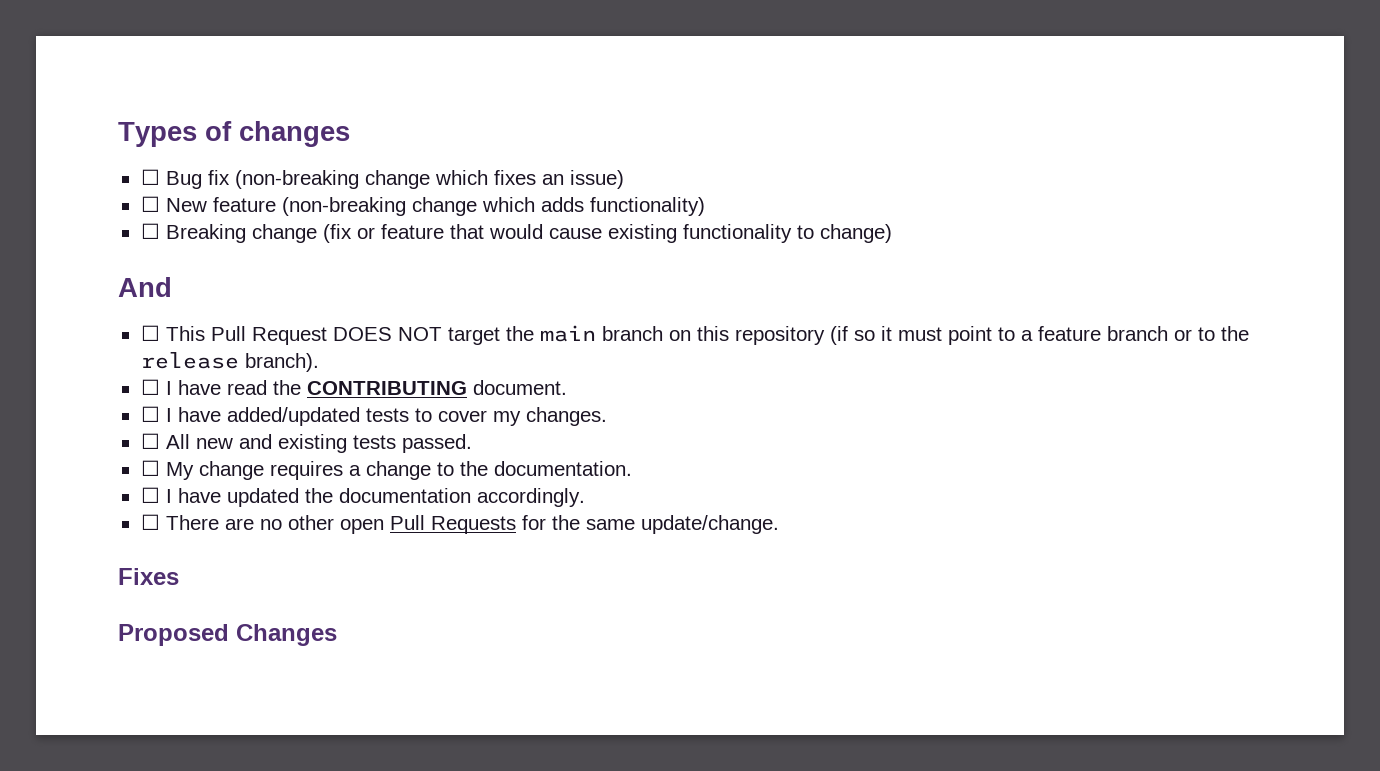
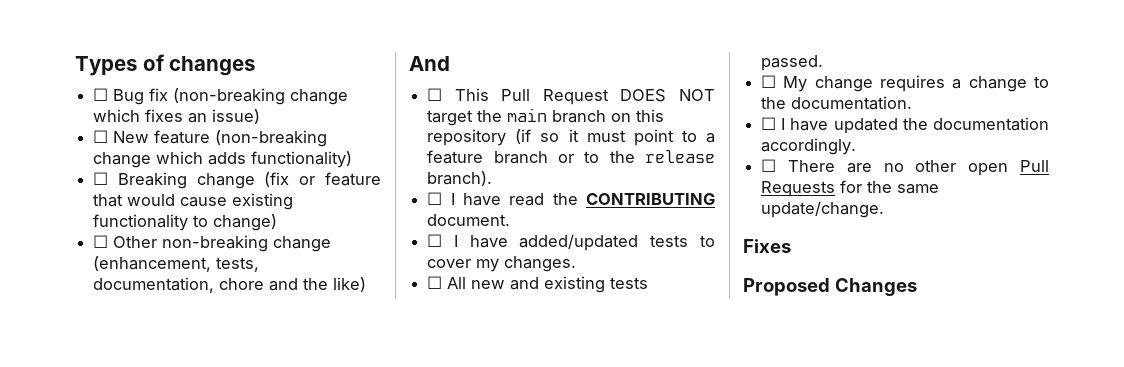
(892, 233) none -> [93,235,332,252] [93,256,260,272] [93,277,367,293] // ☐ Other non-breaking change (enhancement, tests, documentation, chore and the like)

